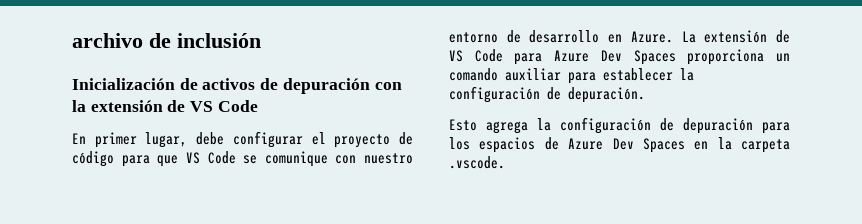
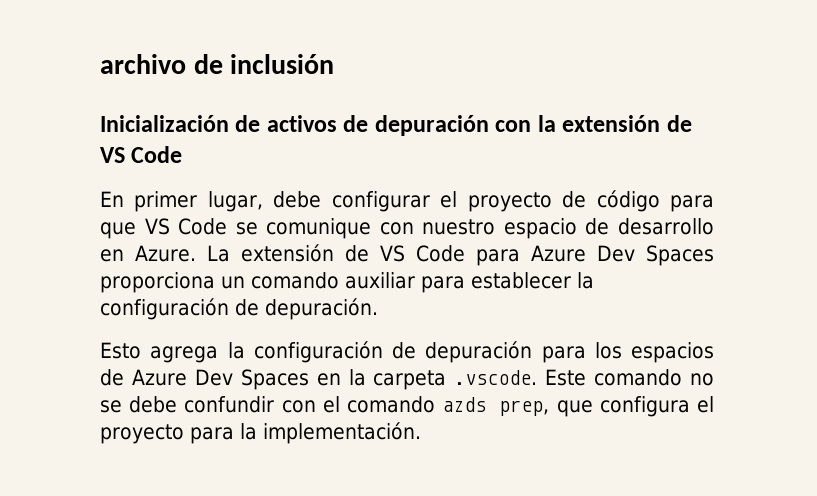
[449,32,498,43] entorno -> [503,218,577,239] espacio
(505, 162) none -> [545,369,714,386] [100,396,714,417] [100,422,421,444] Este comando no se debe confundir con el comando azds prep, que configura el proyecto para la implementación.

